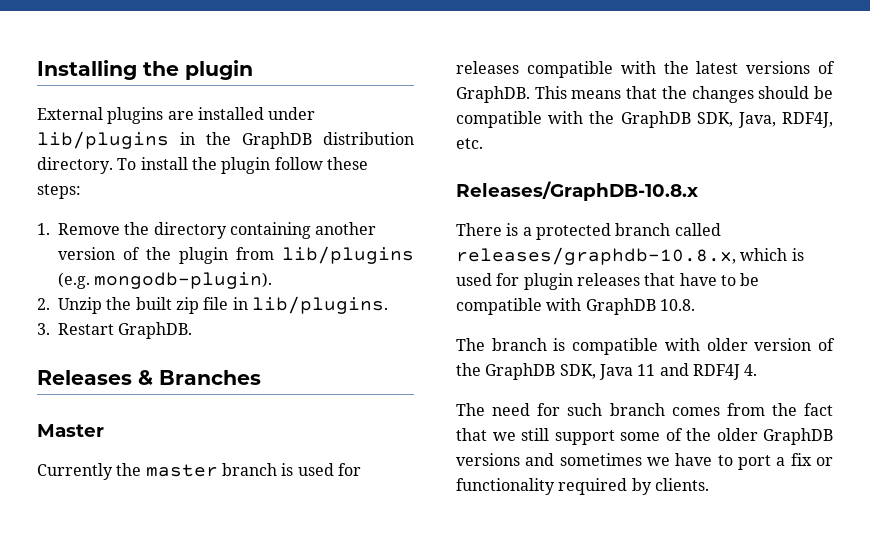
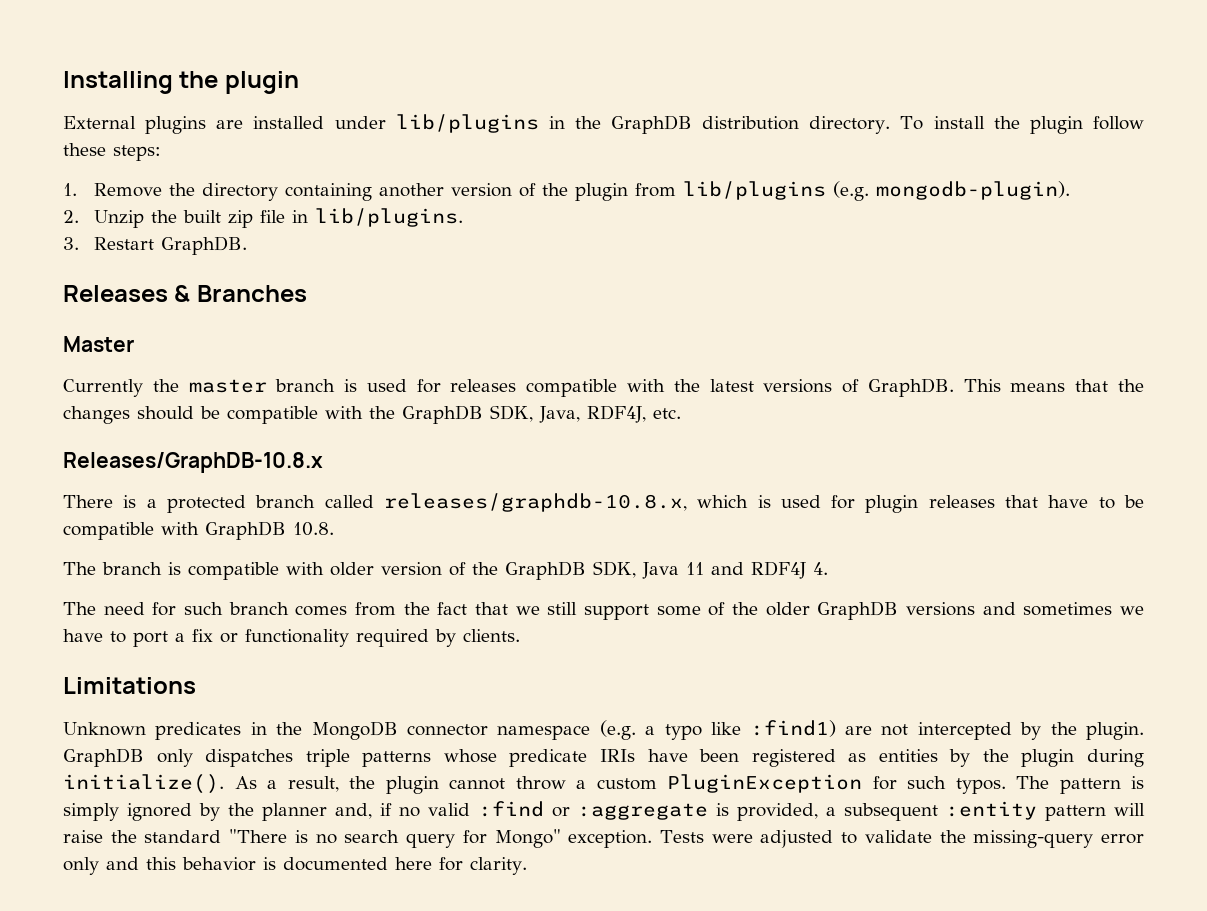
(709, 484) none -> [63,677,196,694] [63,720,1144,740] [63,748,1144,767] [63,774,1144,794] [63,801,1145,821] [63,829,1145,848] [63,857,527,875] // Limitations // Unknown predicates in the MongoDB connector namespace (e.g. a typo like :find1) are not intercepted by the plugin. GraphDB only dispatches triple patterns whose predicate IRIs have been registered as entities by the plugin during initialize(). As a result, the plugin cannot throw a custom PluginException for such typos. The pattern is simply ignored by the planner and, if no valid :find or :aggregate is provided, a subsequent :entity pattern will raise the standard "There is no search query for Mongo" exception. Tests were adjusted to validate the missing-query error only and this behavior is documented here for clarity.

